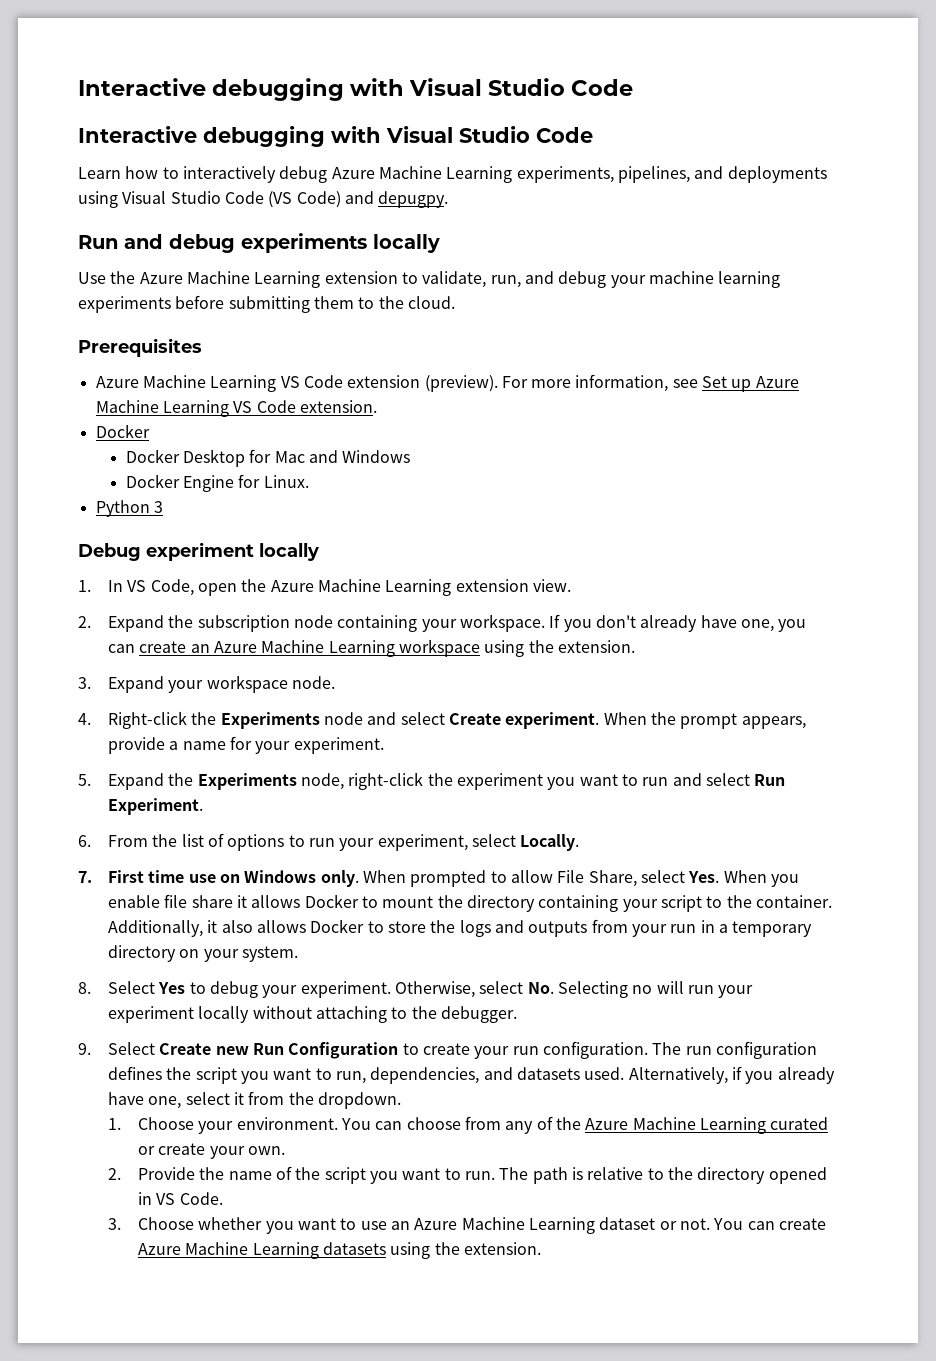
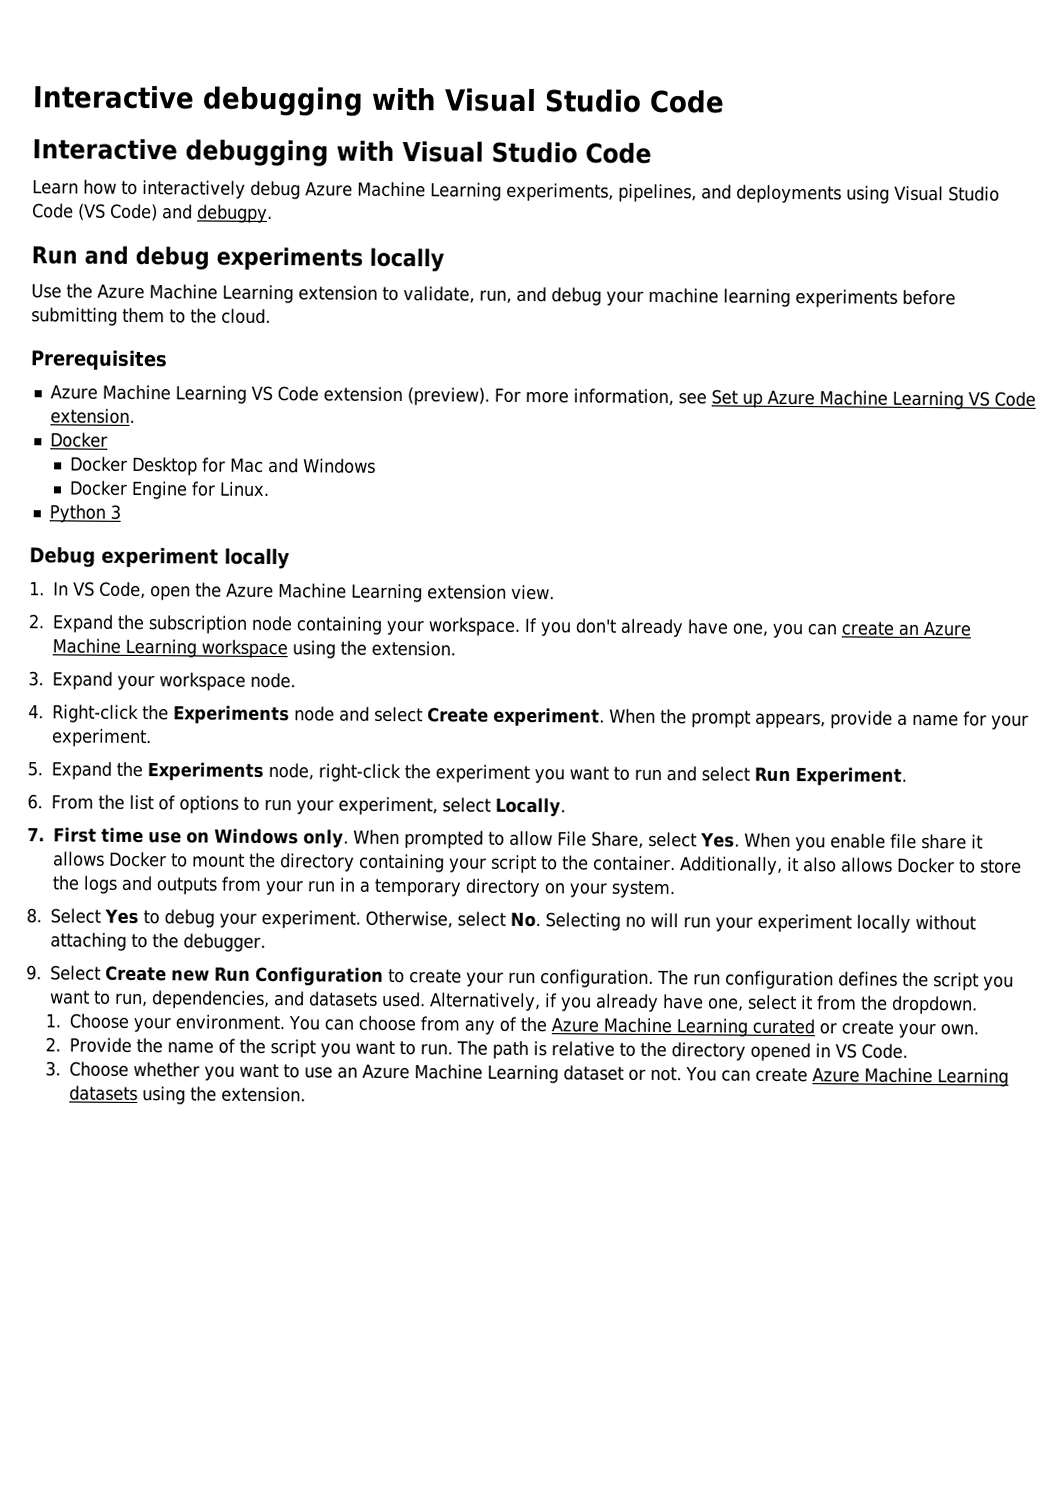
[378,191,449,208] depugpy. -> [197,204,273,223] debugpy.

